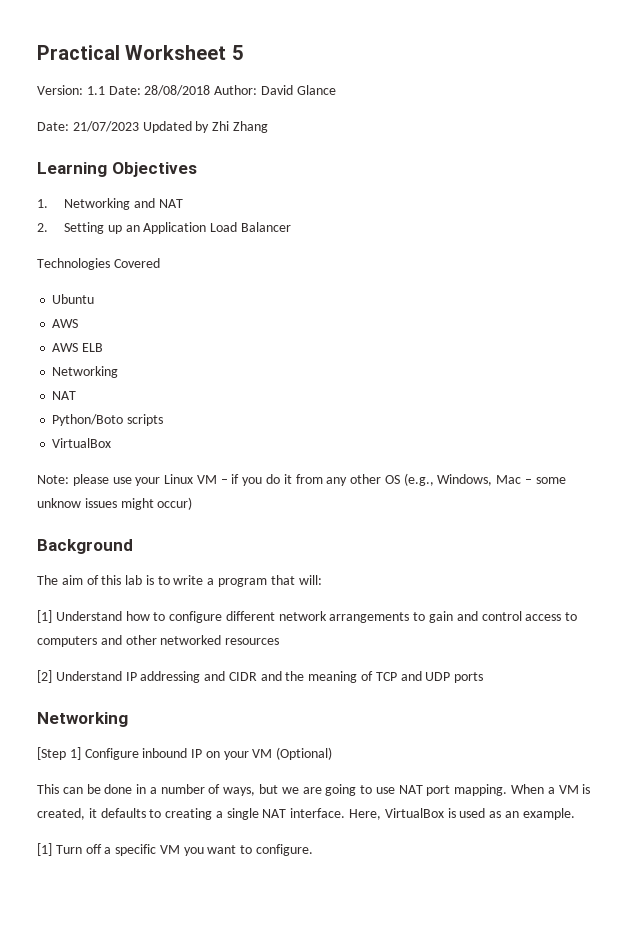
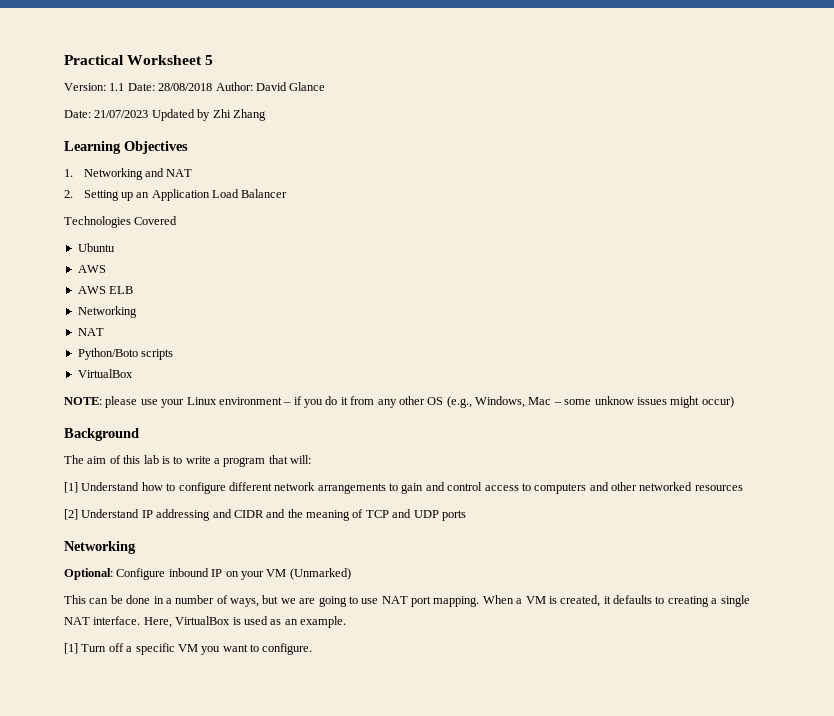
[37,475,69,484] Note: -> [64,397,102,405] NOTE:
[196,475,217,484] VM -> [218,397,282,405] environment
[37,747,81,760] [Step 1] -> [64,568,113,580] Optional:
[276,747,333,760] (Optional) -> [289,568,351,580] (Unmarked)

